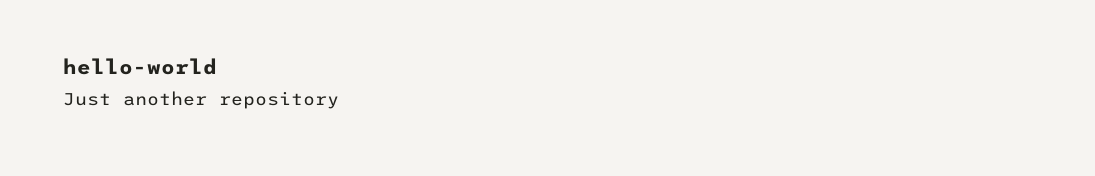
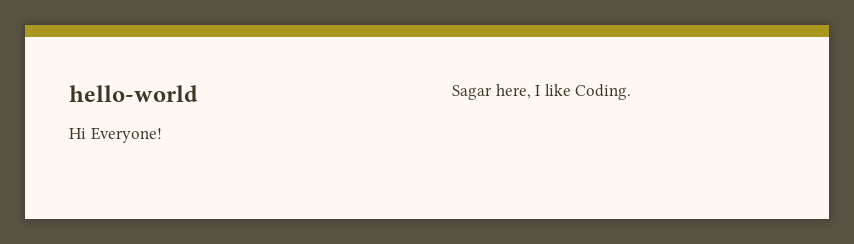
[63,91,339,109] Just another repository -> [69,127,162,143] [452,84,632,100] Hi Everyone! // Sagar here, I like Coding.

